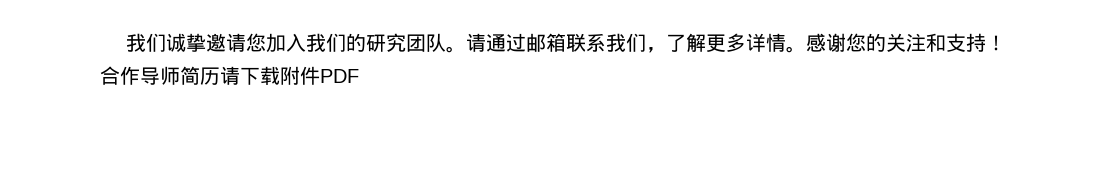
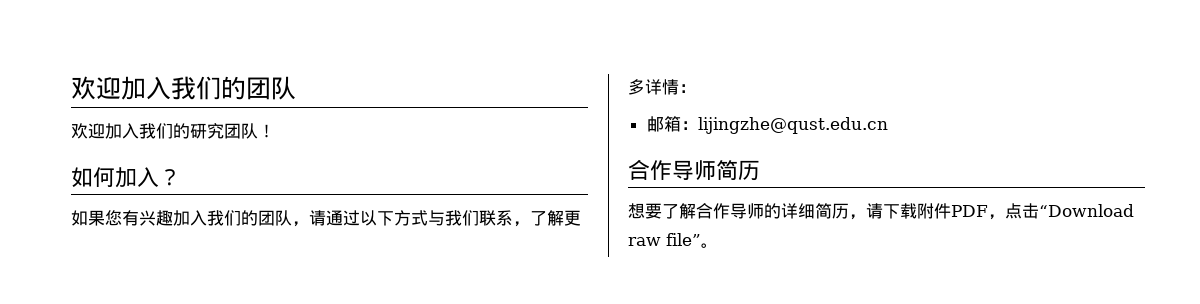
[126,33,267,52] 我们诚挚邀请您 -> [71,76,296,100] [71,123,105,139] 欢迎加入我们的团队 // 欢迎
[446,33,1007,53] [100,66,359,85] 。请通过邮箱联系我们，了解更多详情。感谢您的关注和支持！合作导师简历请下载附件PDF -> [258,124,275,138] [71,167,181,188] [71,210,581,227] [628,79,696,95] [646,116,888,134] [628,159,760,181] [628,203,1134,220] [628,233,718,248] ！ // 如何加入？ // 如果您有兴趣加入我们的团队，请通过以下方式与我们联系，了解更多详情： // 邮箱：lijingzhe@qust.edu.cn // 合作导师简历 // 想要了解合作导师的详细简历，请下载附件PDF，点击“Download raw file”。

